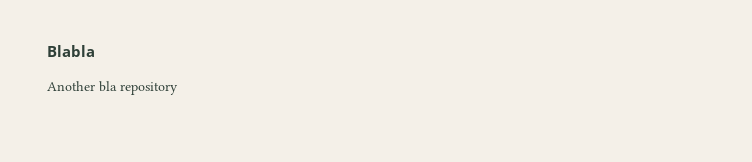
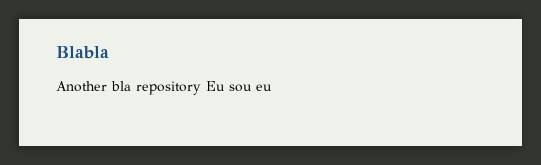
(178, 88) none -> [206,81,272,92] Eu sou eu

